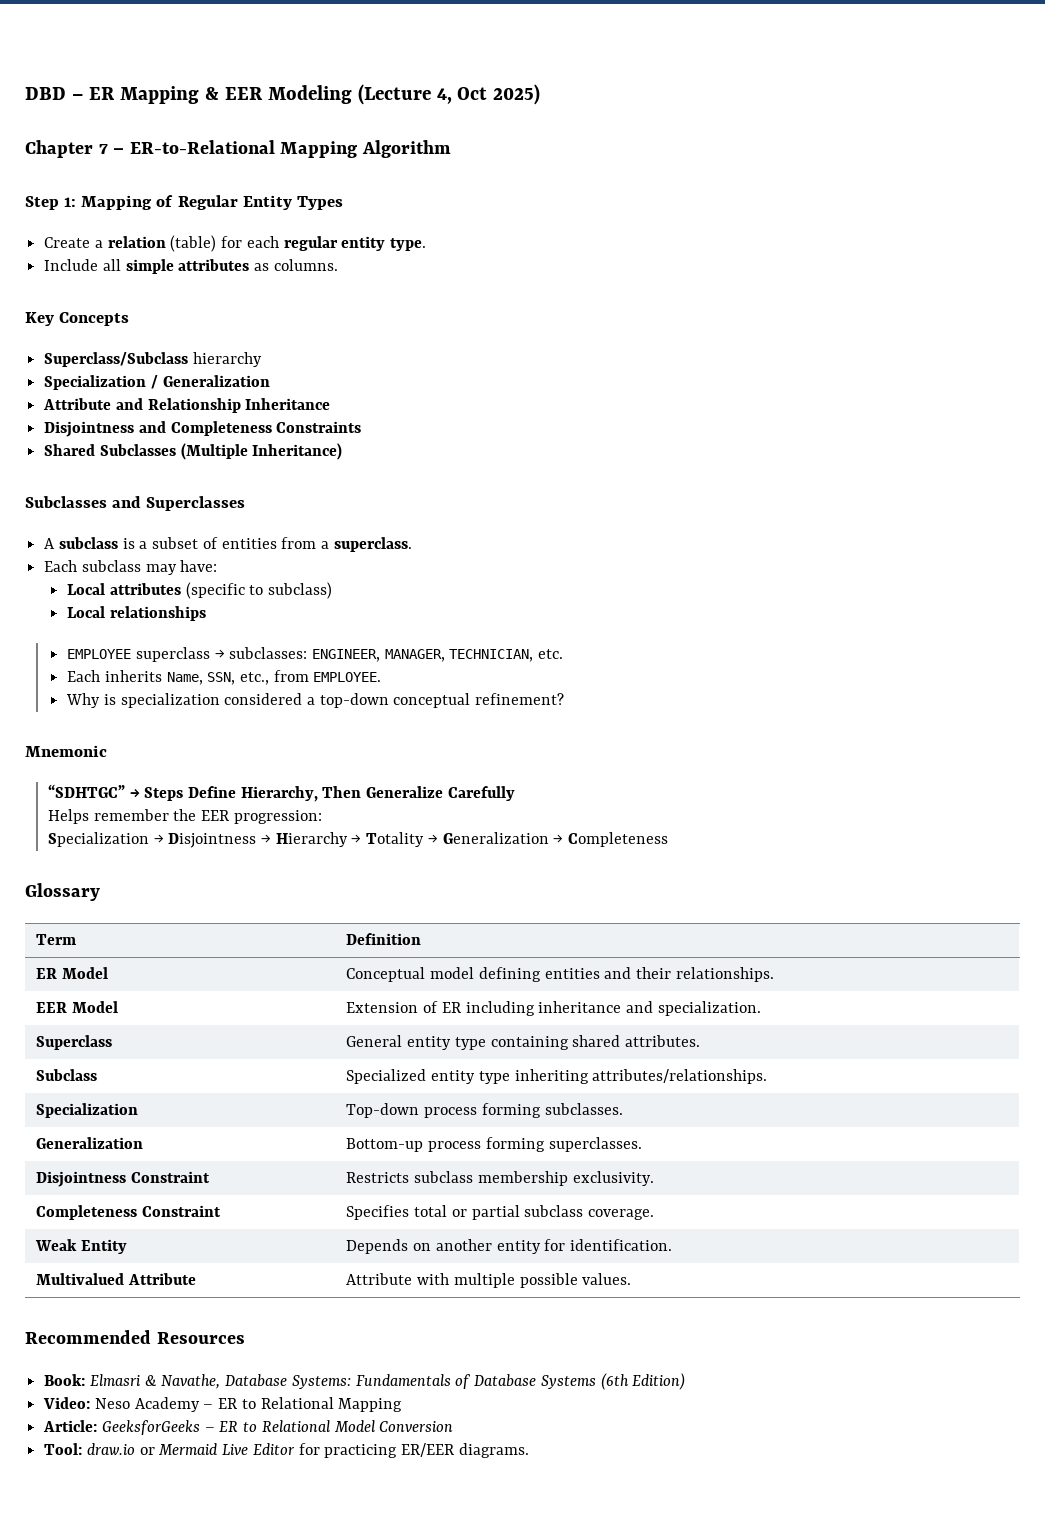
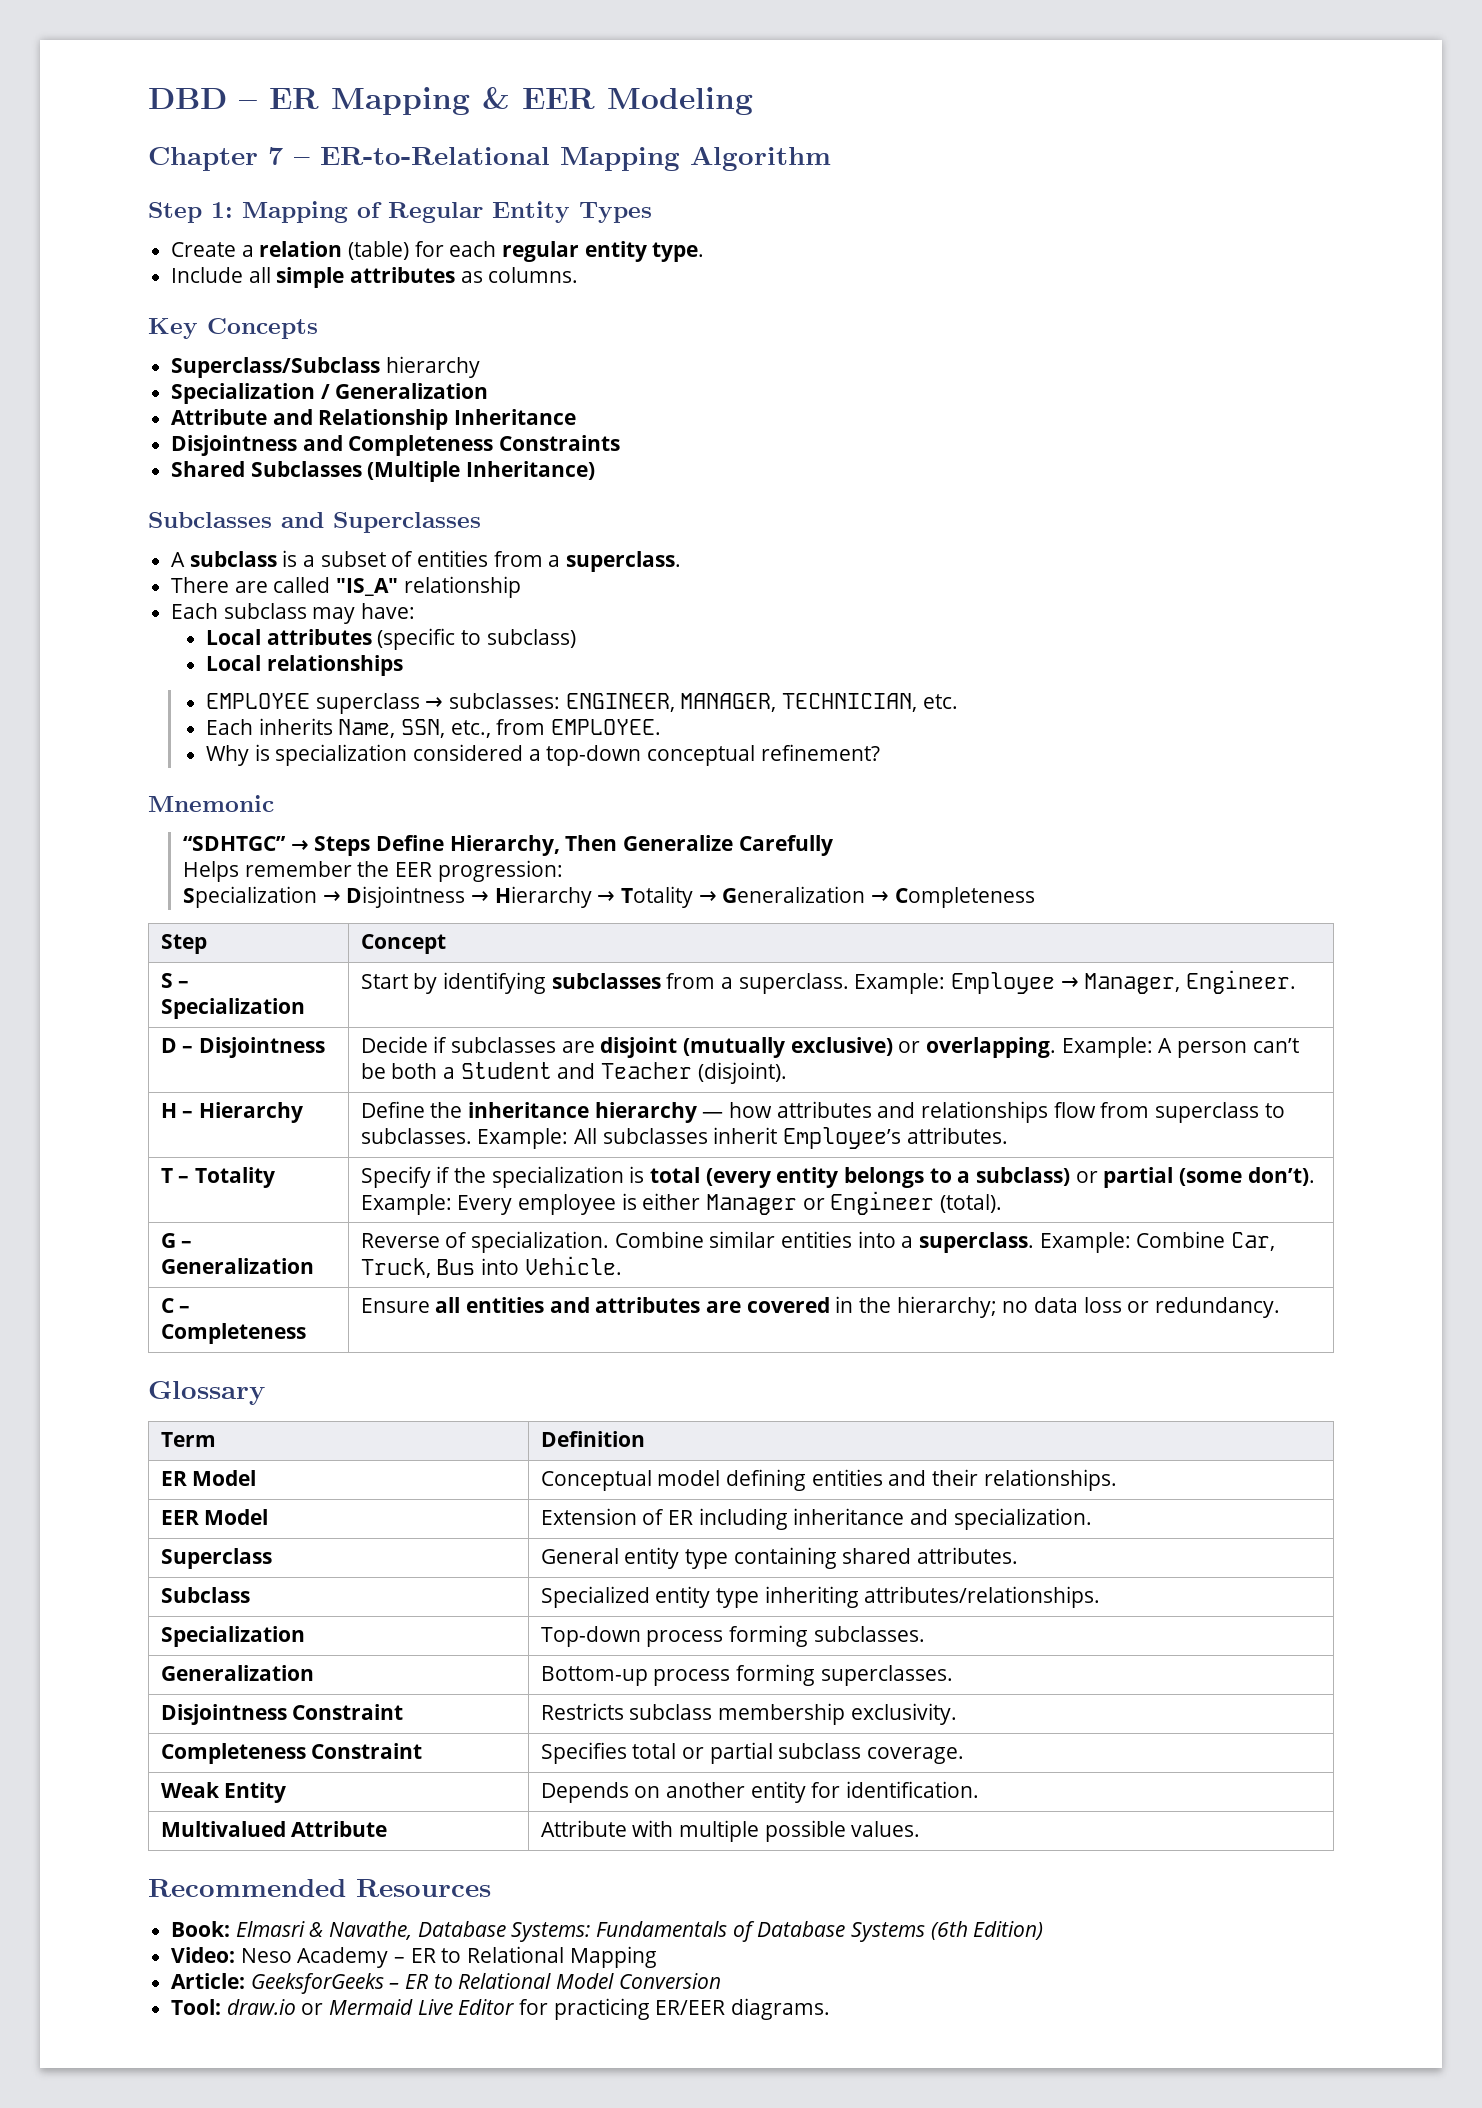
[357,84,541,105] (Lecture 4, Oct 2025) -> (753, 101) none
(412, 544) none -> [171,576,521,598] // There are called "IS_A" relationship
(669, 839) none -> [160,934,207,954] [360,934,446,954] [160,973,190,988] [160,998,305,1019] [360,970,1297,994] [160,1037,326,1058] [360,1036,1299,1058] [360,1062,787,1084] [160,1102,304,1123] [360,1101,1285,1123] [360,1127,1008,1149] [160,1167,276,1188] [360,1166,1315,1188] [360,1191,1003,1215] [160,1233,193,1248] [160,1258,314,1274] [360,1231,1276,1253] [360,1256,622,1278] [160,1298,191,1313] [160,1323,306,1344] [360,1296,1281,1318] // Step | Concept // S – Specialization | Start by identifying subclasses from a superclass. Example: Employee → Manager, Engineer. // D – Disjointness | Decide if subclasses are disjoint (mutually exclusive) or overlapping. Example: A person can’t be both a Student and Teacher (disjoint). // H – Hierarchy | Define the inheritance hierarchy — how attributes and relationships flow from superclass to subclasses. Example: All subclasses inherit Employee’s attributes. // T – Totality | Specify if the specialization is total (every entity belongs to a subclass) or partial (some don’t). Example: Every employee is either Manager or Engineer (total). // G – Generalization | Reverse of specialization. Combine similar entities into a superclass. Example: Combine Car, Truck, Bus into Vehicle. // C – Completeness | Ensure all entities and attributes are covered in the hierarchy; no data loss or redundancy.

